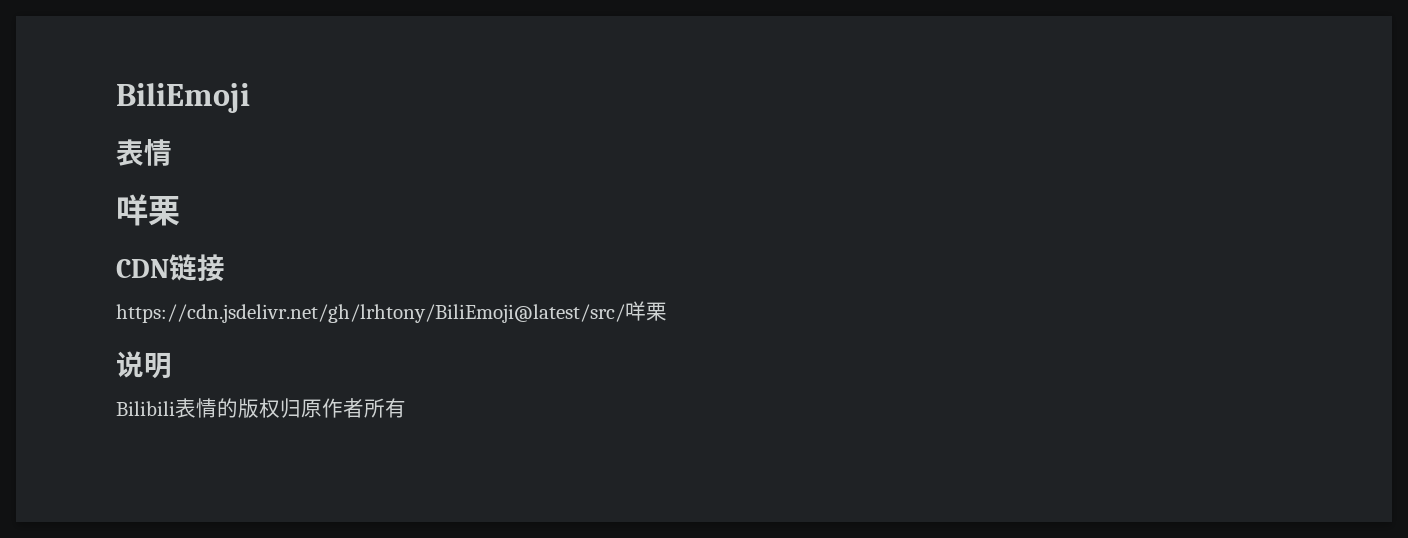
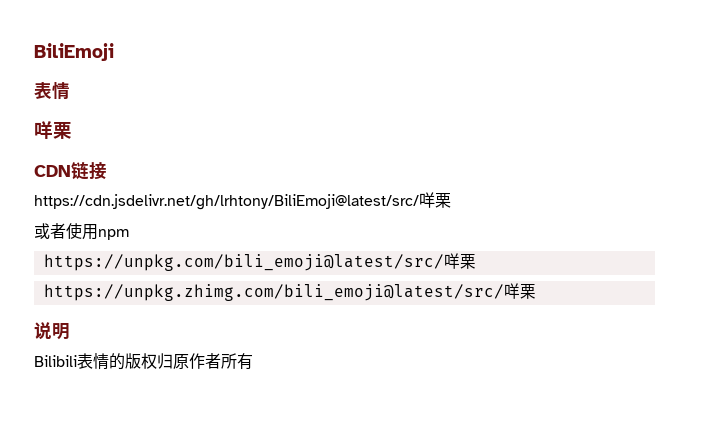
(667, 311) none -> [34,223,129,240] [43,253,476,271] [43,283,536,301] // 或者使用npm // https://unpkg.com/bili_emoji@latest/src/咩栗 // https://unpkg.zhimg.com/bili_emoji@latest/src/咩栗

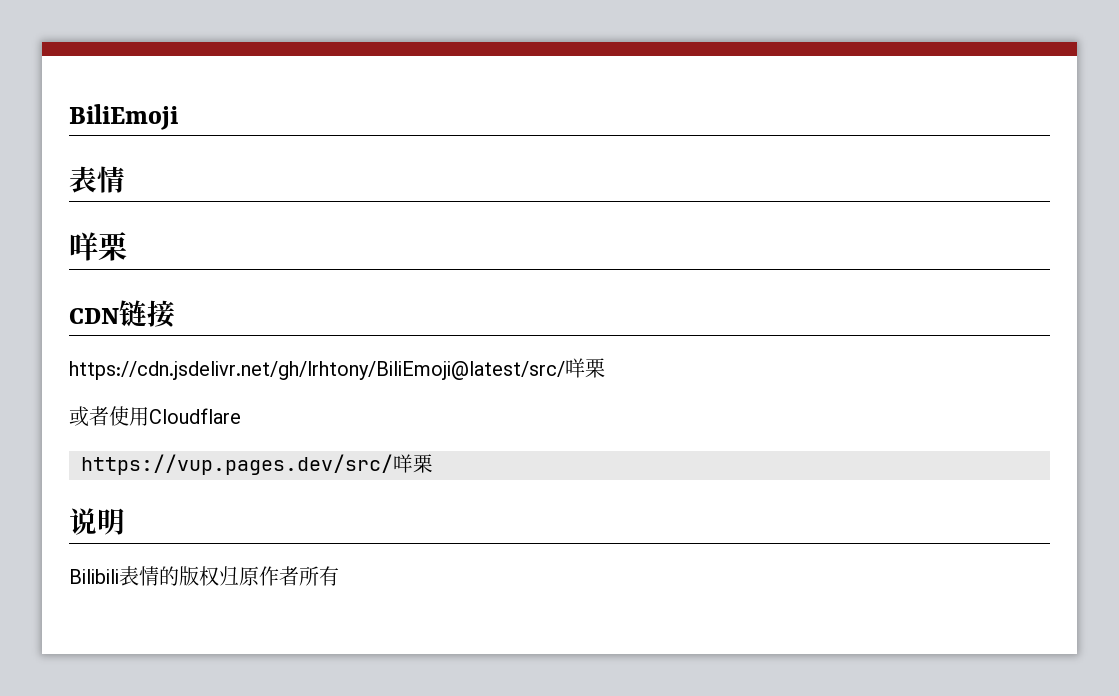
[98,229,129,240] [43,253,476,271] [43,284,504,301] npm // https://unpkg.com/bili_emoji@latest/src/咩栗 // https://unpkg.zhimg.com/bili_emoji@latest/src/ -> [149,408,241,424] [81,454,393,475] Cloudflare // https://vup.pages.dev/src/

